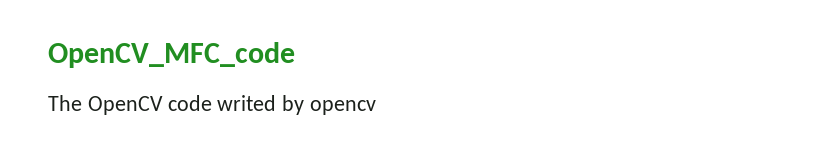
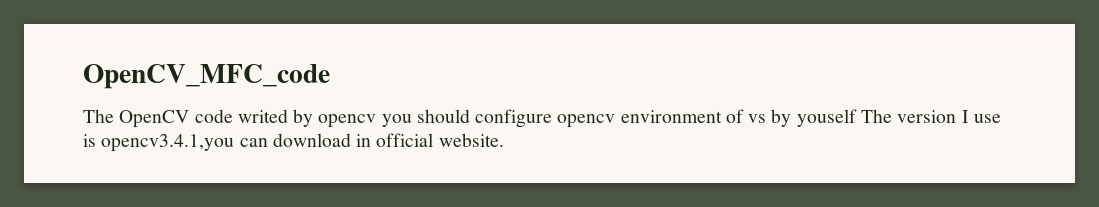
(377, 107) none -> [381,109,1001,128] [83,133,504,152] you should configure opencv environment of vs by youself The version I use is opencv3.4.1,you can download in official website.

